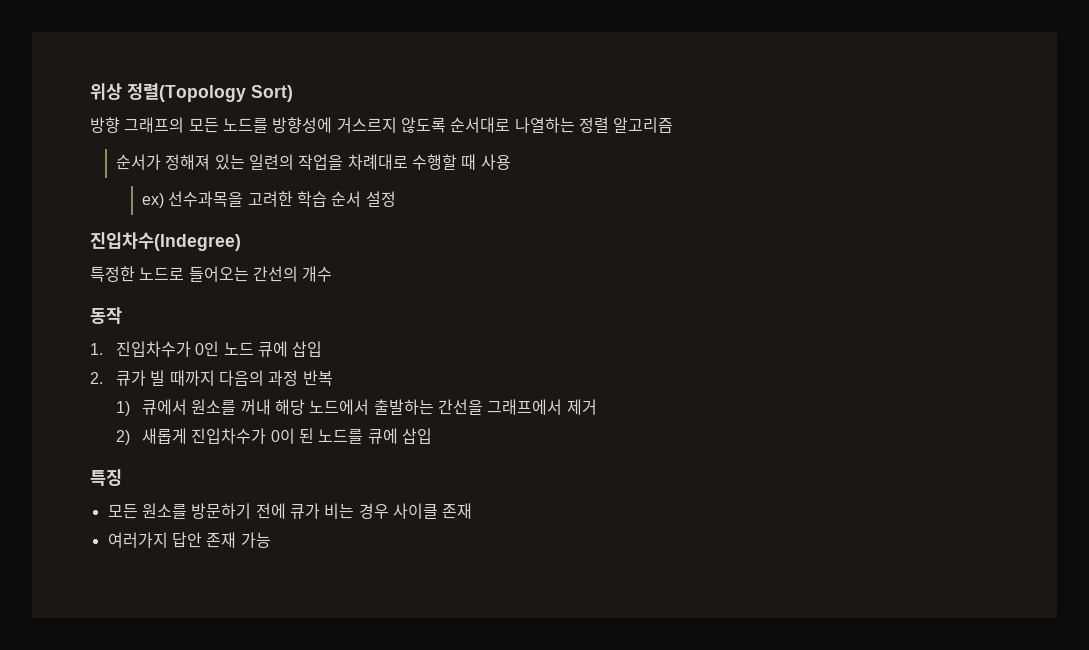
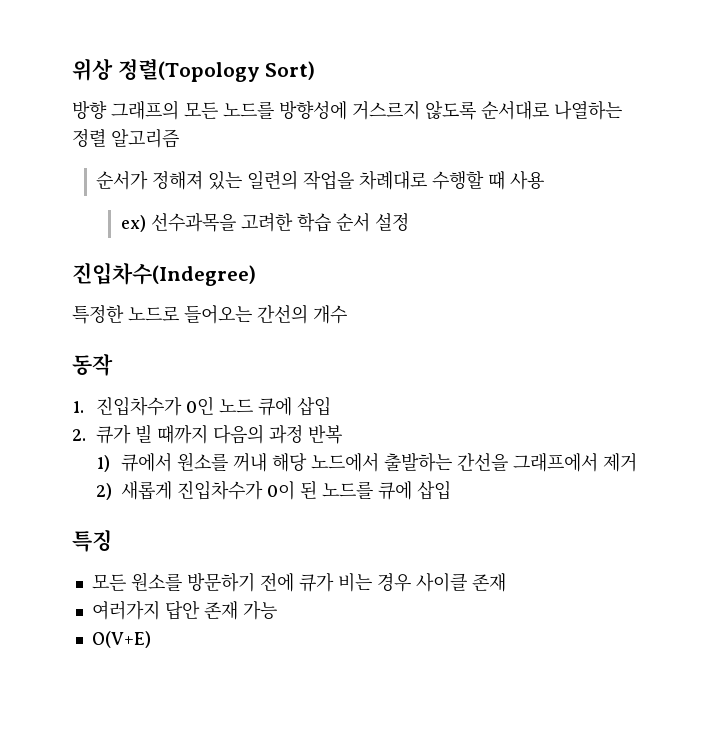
(271, 540) none -> [91,631,151,648] // O(V+E)

